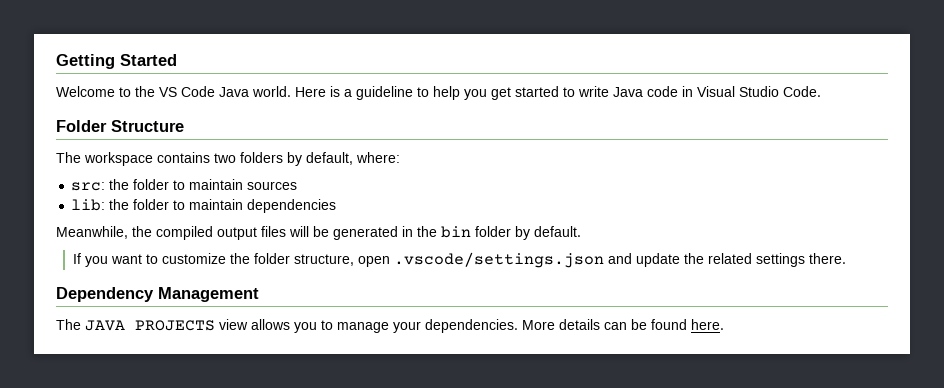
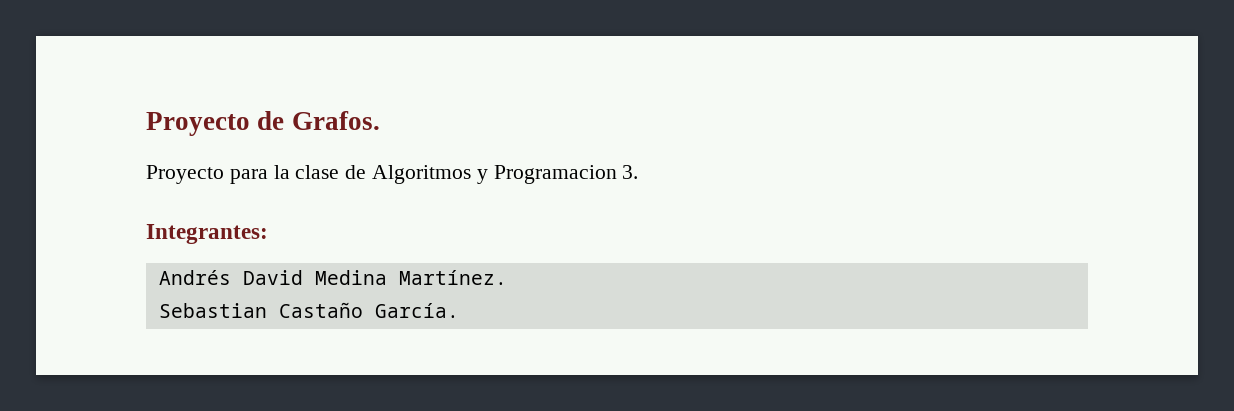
[56,54,177,69] [56,86,821,100] [56,120,184,132] [56,152,400,166] [71,179,298,191] [71,199,337,213] [56,226,581,240] [72,252,846,268] [56,287,259,302] [56,319,724,333] Getting Started // Welcome to the VS Code Java world. Here is a guideline to help you get started to write Java code in Visual Studio Code. // Folder Structure // The workspace contains two folders by default, where: // src: the folder to maintain sources // lib: the folder to maintain dependencies // Meanwhile, the compiled output files will be generated in the bin folder by default. // If you want to customize the folder structure, open .vscode/settings.json and update the related settings there. // Dependency Management // The JAVA PROJECTS view allows you to manage your dependencies. More details can be found here. -> [146,111,380,136] [146,165,639,184] [146,224,268,244] [158,270,507,285] [158,302,459,318] Proyecto de Grafos. // Proyecto para la clase de Algoritmos y Programacion 3. // Integrantes: // Andrés David Medina Martínez. // Sebastian Castaño García.

